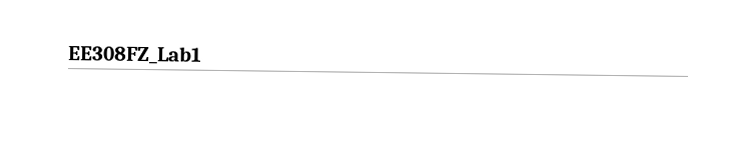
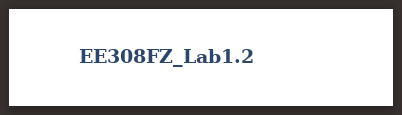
[68,45,202,65] EE308FZ_Lab1 -> [79,49,254,67] EE308FZ_Lab1.2

